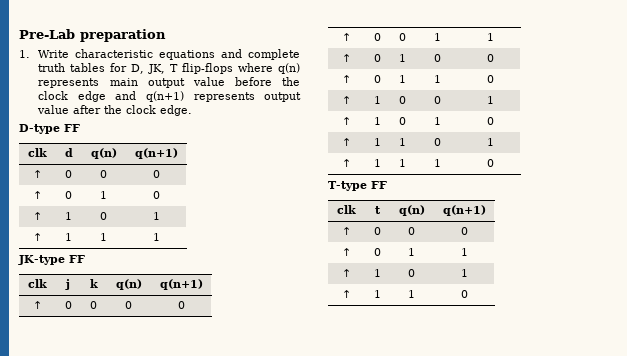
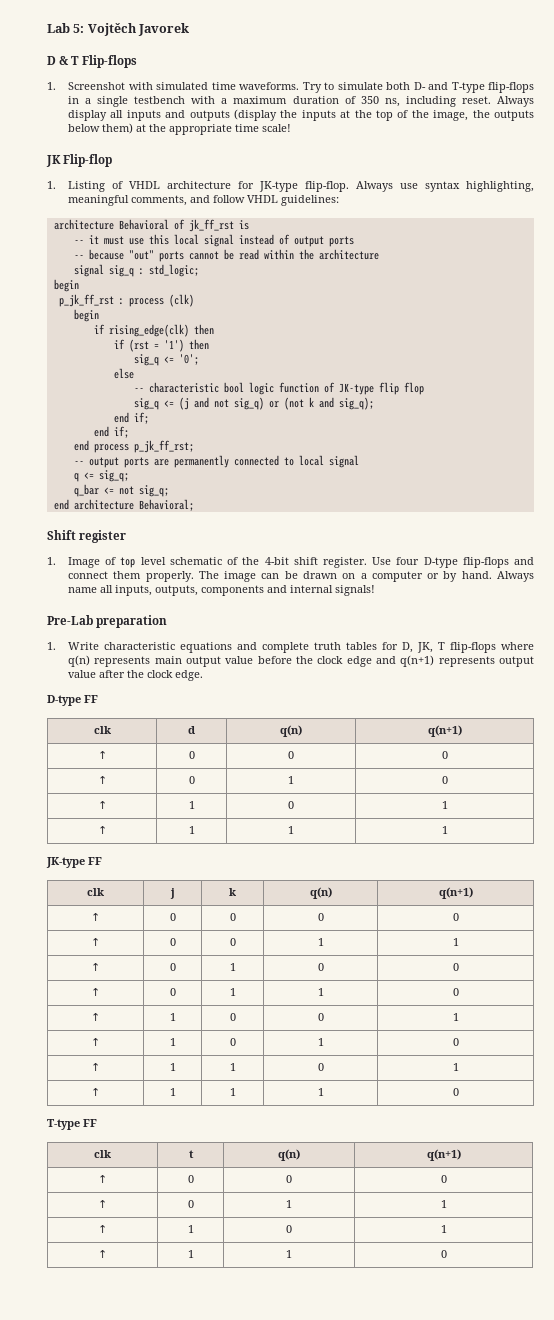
(19, 34) none -> [47,23,190,36] [47,55,138,68] [47,82,534,93] [68,96,534,107] [68,109,534,121] [68,123,292,135] [46,154,113,167] [47,181,535,192] [68,195,340,206] [53,219,249,232] [73,234,354,247] [73,249,379,262] [73,264,199,277] [53,279,79,292] [58,294,194,307] [73,309,99,322] [93,324,214,337] [113,339,209,352] [133,354,199,366] [113,368,134,379] [133,382,424,395] [133,397,374,410] [113,412,149,424] [93,426,129,438] [73,440,194,453] [73,455,359,468] [73,470,129,482] [73,484,169,497] [53,499,194,511] [47,530,127,543] [47,557,534,568] [68,571,534,582] [68,585,376,596] Lab 5: Vojtěch Javorek // D & T Flip-flops // 1. Screenshot with simulated time waveforms. Try to simulate both D- and T-type flip-flops in a single testbench with a maximum duration of 350 ns, including reset. Always display all inputs and outputs (display the inputs at the top of the image, the outputs below them) at the appropriate time scale! // JK Flip-flop // 1. Listing of VHDL architecture for JK-type flip-flop. Always use syntax highlighting, meaningful comments, and follow VHDL guidelines: // architecture Behavioral of jk_ff_rst is // -- it must use this local signal instead of output ports // -- because "out" ports cannot be read within the architecture // signal sig_q : std_logic; // begin // p_jk_ff_rst : process (clk) // begin // if rising_edge(clk) then // if (rst = '1') then // sig_q <= '0'; // else // -- characteristic bool logic function of JK-type flip flop // sig_q <= (j and not sig_q) or (not k and sig_q); // end if; // end if; // end process p_jk_ff_rst; // -- output ports are permanently connected to local signal // q <= sig_q; // q_bar <= not sig_q; // end architecture Behavioral; // Shift register // 1. Image of top level schematic of the 4-bit shift register. Use four D-type flip-flops and connect them properly. The image can be drawn on a computer or by hand. Always name all inputs, outputs, components and internal signals! //

